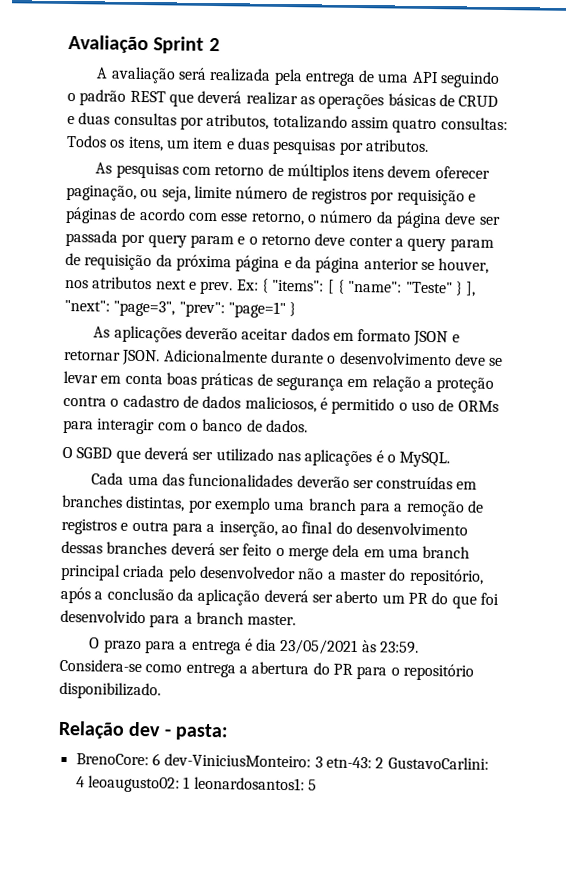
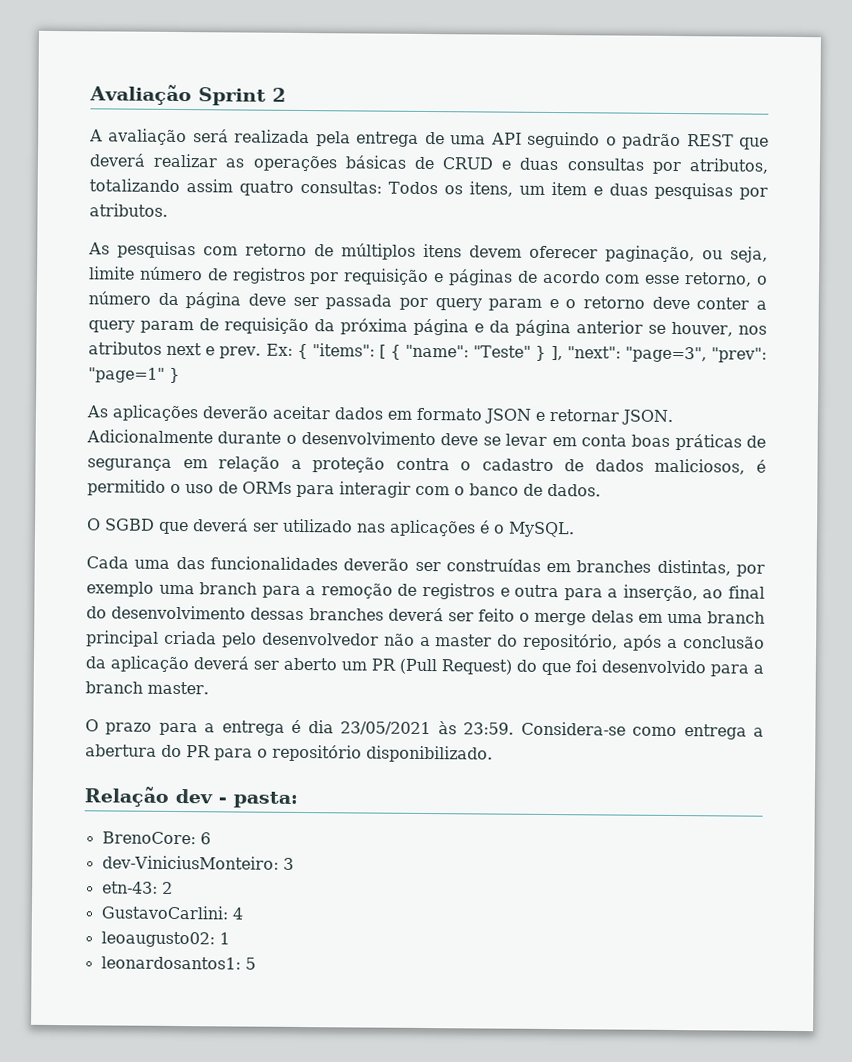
[332,544,361,558] dela -> [590,610,634,623] delas
(428, 598) none -> [399,658,512,675] (Pull Request)
(161, 759) none -> (211, 838) //
(323, 762) none -> (294, 863) //
(385, 763) none -> (173, 887) //
(85, 782) none -> (243, 913) //
(191, 782) none -> (230, 938) //

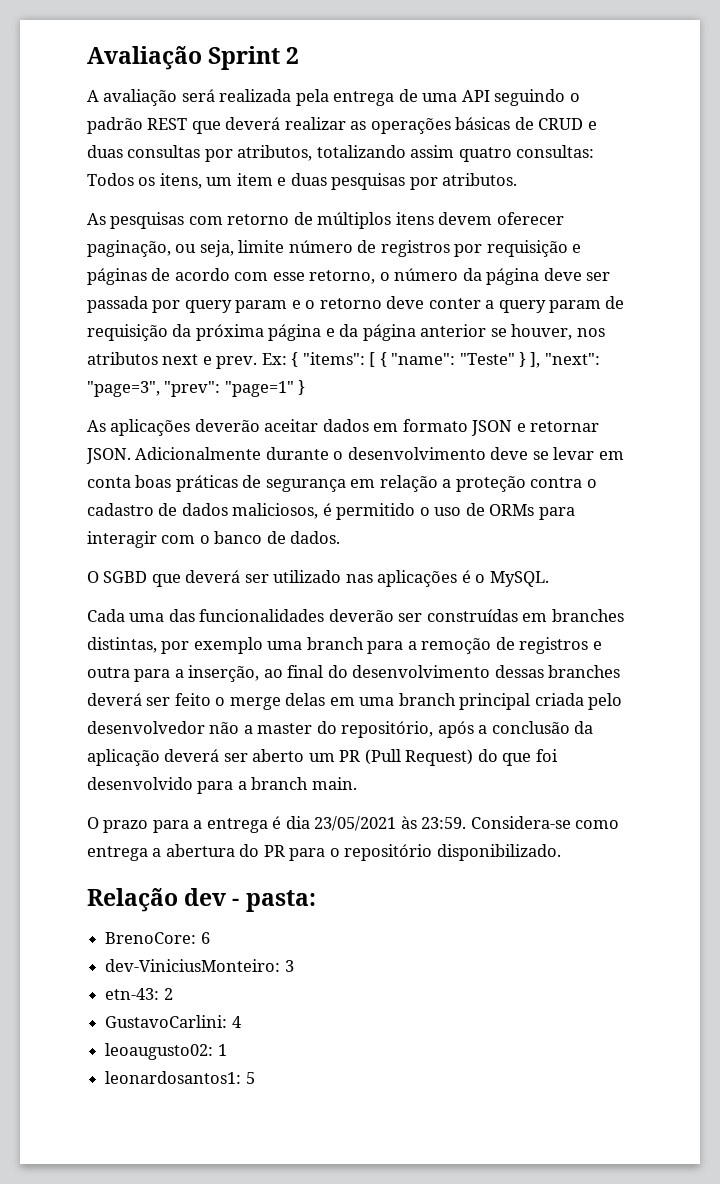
[147,681,209,695] master. -> [311,777,357,790] main.

